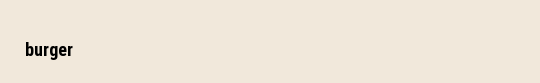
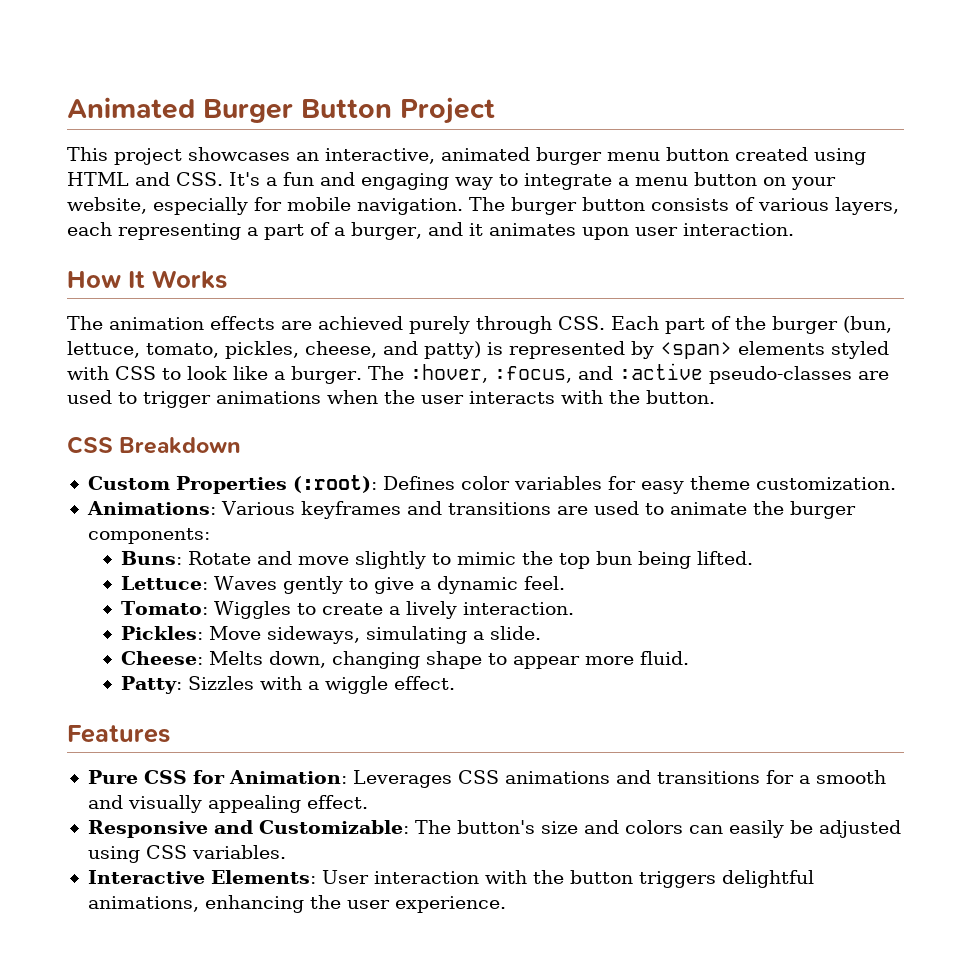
[25,42,73,60] burger -> [67,97,495,124] [67,147,866,165] [67,172,836,190] [67,197,899,215] [67,222,794,240] [67,270,227,289] [67,316,892,334] [67,341,889,359] [67,363,889,384] [67,390,715,408] [67,436,242,454] [87,475,896,494] [86,501,856,519] [87,528,210,544] [121,551,754,569] [121,576,566,594] [121,601,575,619] [121,626,542,644] [121,651,690,669] [121,676,456,694] [67,725,170,743] [87,770,886,788] [87,795,368,813] [87,820,901,838] [87,845,286,863] [87,870,814,888] [87,895,506,913] Animated Burger Button Project // This project showcases an interactive, animated burger menu button created using HTML and CSS. It's a fun and engaging way to integrate a menu button on your website, especially for mobile navigation. The burger button consists of various layers, each representing a part of a burger, and it animates upon user interaction. // How It Works // The animation effects are achieved purely through CSS. Each part of the burger (bun, lettuce, tomato, pickles, cheese, and patty) is represented by <span> elements styled with CSS to look like a burger. The :hover, :focus, and :active pseudo-classes are used to trigger animations when the user interacts with the button. // CSS Breakdown // Custom Properties (:root): Defines color variables for easy theme customization. // Animations: Various keyframes and transitions are used to animate the burger components: // Buns: Rotate and move slightly to mimic the top bun being lifted. // Lettuce: Waves gently to give a dynamic feel. // Tomato: Wiggles to create a lively interaction. // Pickles: Move sideways, simulating a slide. // Cheese: Melts down, changing shape to appear more fluid. // Patty: Sizzles with a wiggle effect. // Features // Pure CSS for Animation: Leverages CSS animations and transitions for a smooth and visually appealing effect. // Responsive and Customizable: The button's size and colors can easily be adjusted using CSS variables. // Interactive Elements: User interaction with the button triggers delightful animations, enhancing the user experience.

